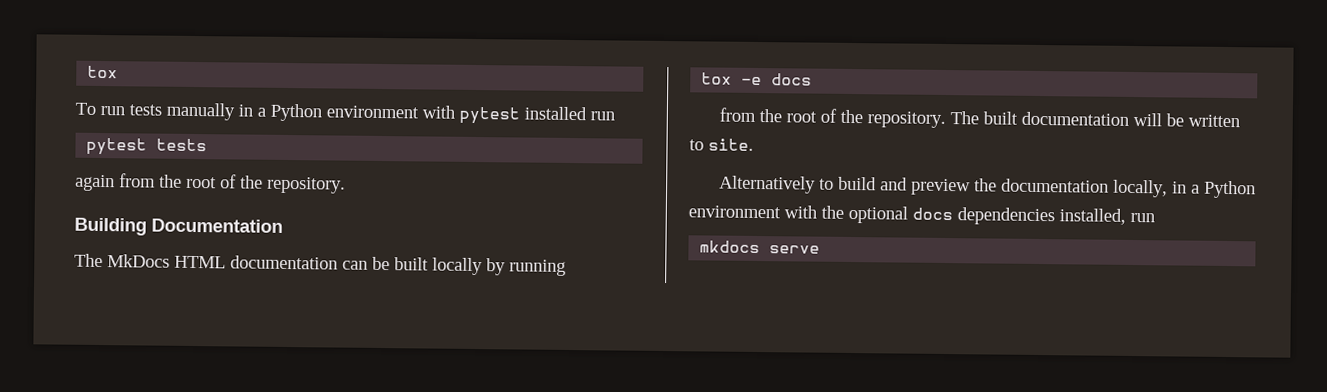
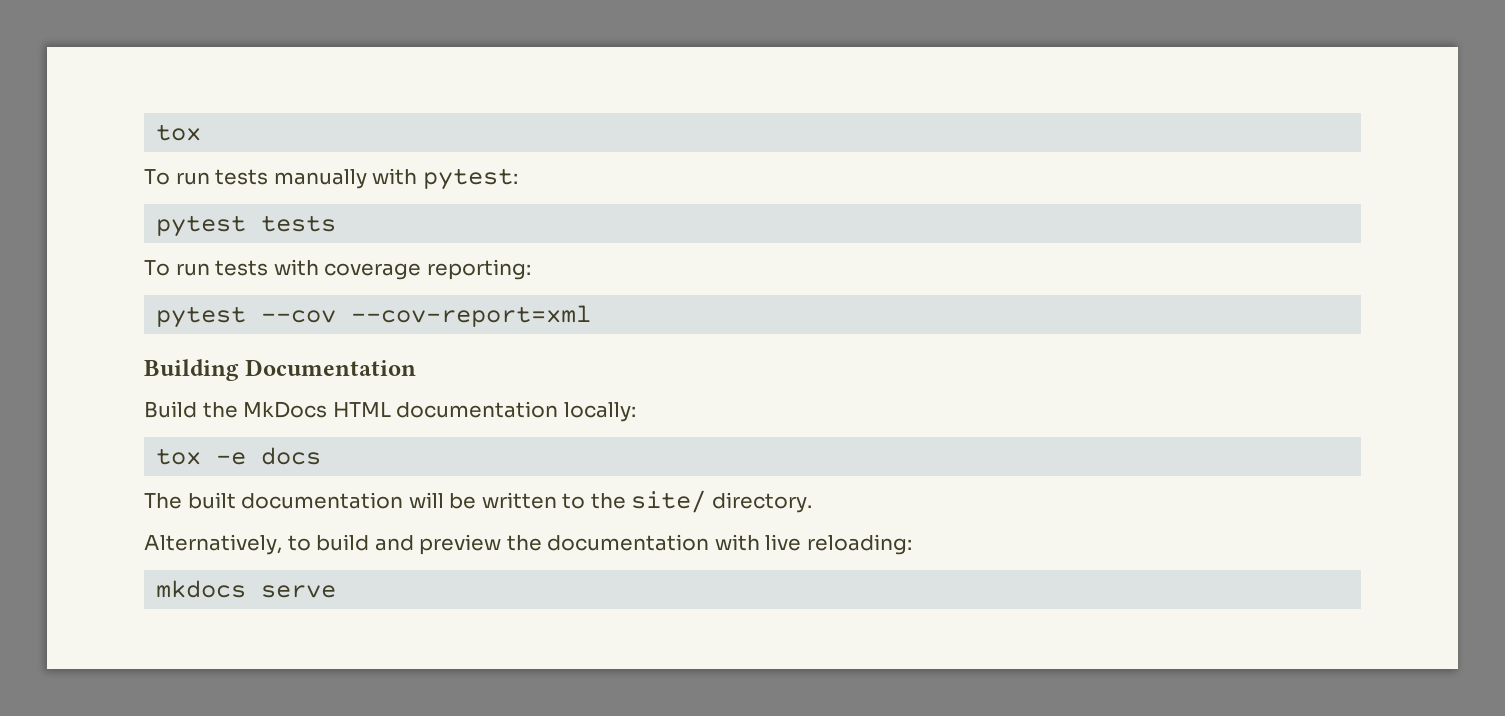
[238,103,615,125] [86,137,208,156] [75,173,346,194] in a Python environment with pytest installed run // pytest tests // again from the root of the repository. -> [372,168,518,190] [156,215,337,237] [144,259,531,280] [156,305,592,328] with pytest: // pytest tests // To run tests with coverage reporting: // pytest --cov --cov-report=xml
[74,253,103,268] The -> [144,401,238,418] Build the
[342,256,566,276] [701,72,813,86] [718,107,946,129] can be built locally by running // tox -e docs // from the root of the repository. -> [563,402,636,422] [156,447,322,465] locally: // tox -e docs //
[708,138,754,151] [718,175,816,194] site. // Alternatively -> [590,490,812,513] [144,534,282,555] the site/ directory. // Alternatively,
[1112,179,1256,199] [688,205,1155,226] locally, in a Python environment with the optional docs dependencies installed, run -> [714,534,912,555] with live reloading:

